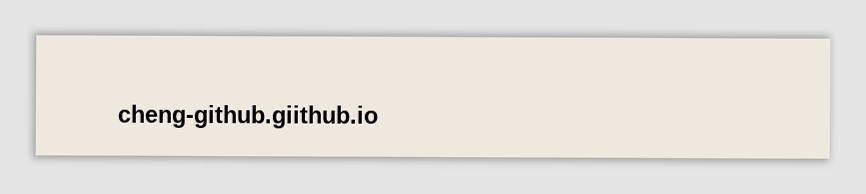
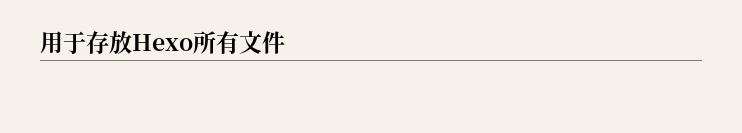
[117,104,378,129] cheng-github.giithub.io -> [40,31,285,54] 用于存放Hexo所有文件

